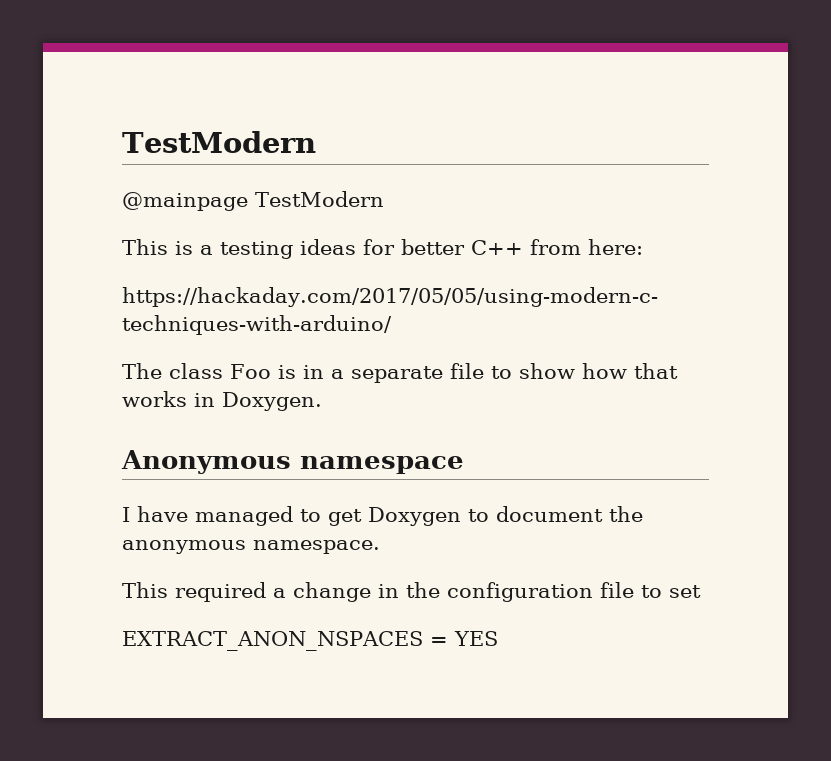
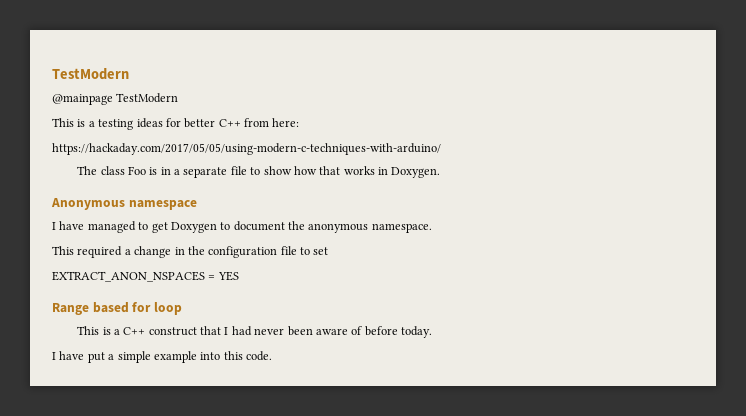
(498, 638) none -> [52,302,182,315] [77,326,432,338] [52,351,272,363] // Range based for loop // This is a C++ construct that I had never been aware of before today. // I have put a simple example into this code.

